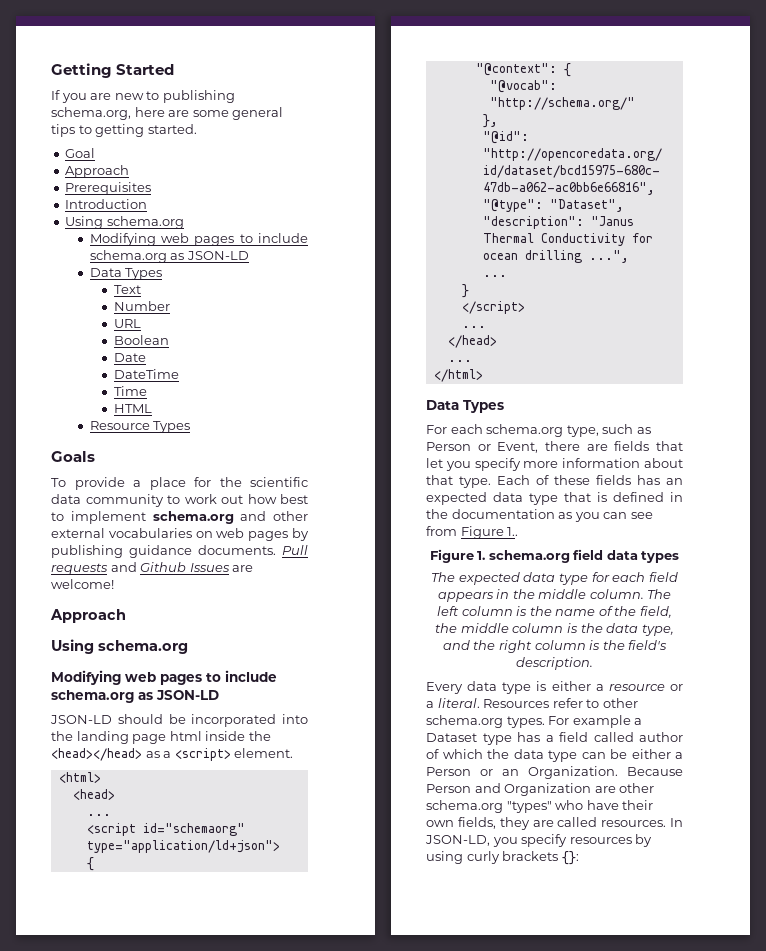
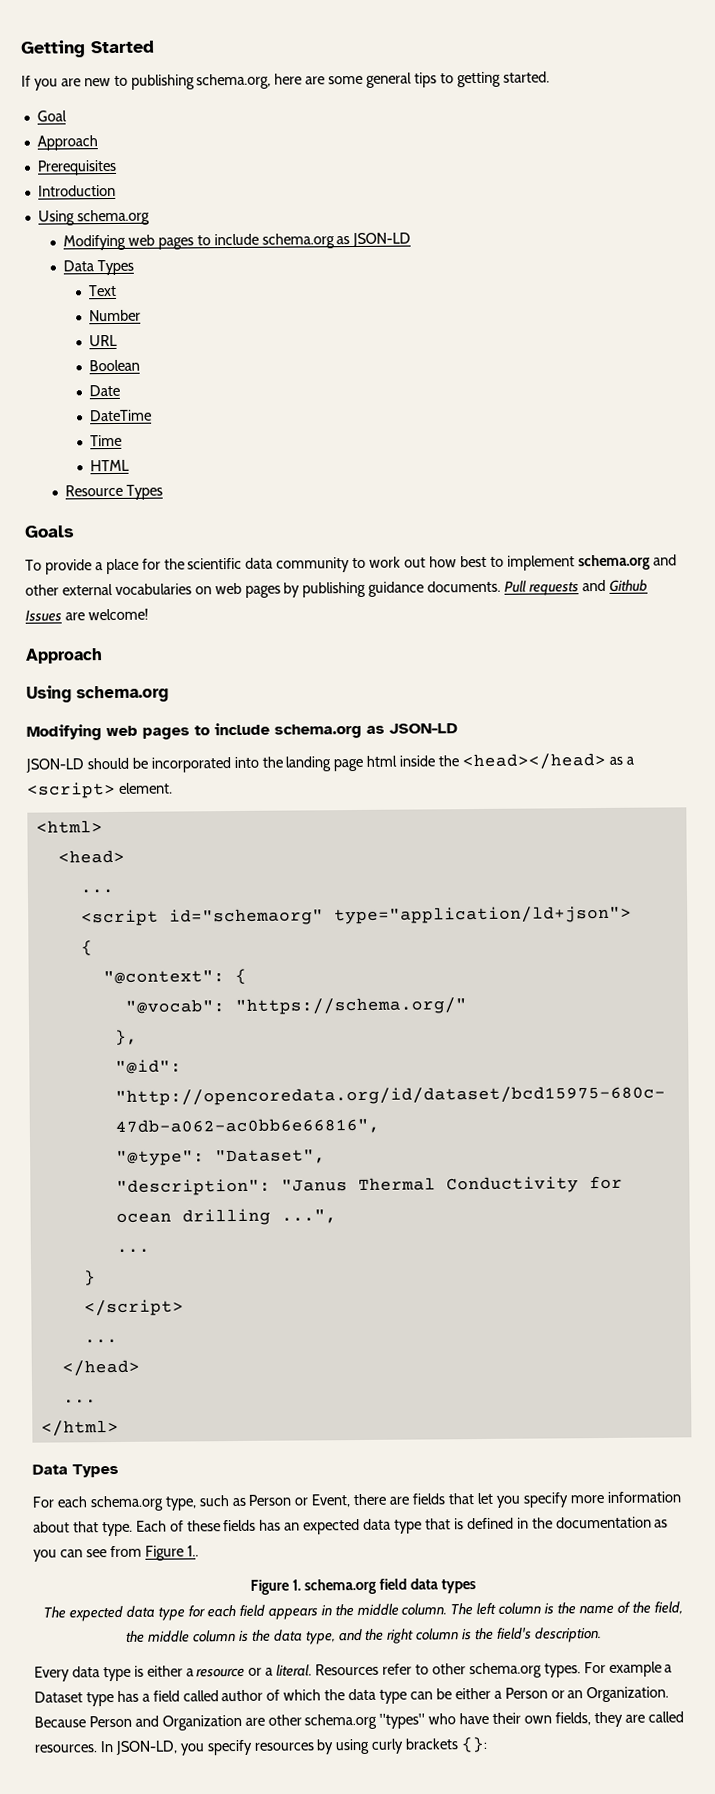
[489,97,635,110] "http://schema.org/" -> [234,997,467,1016] "https://schema.org/"

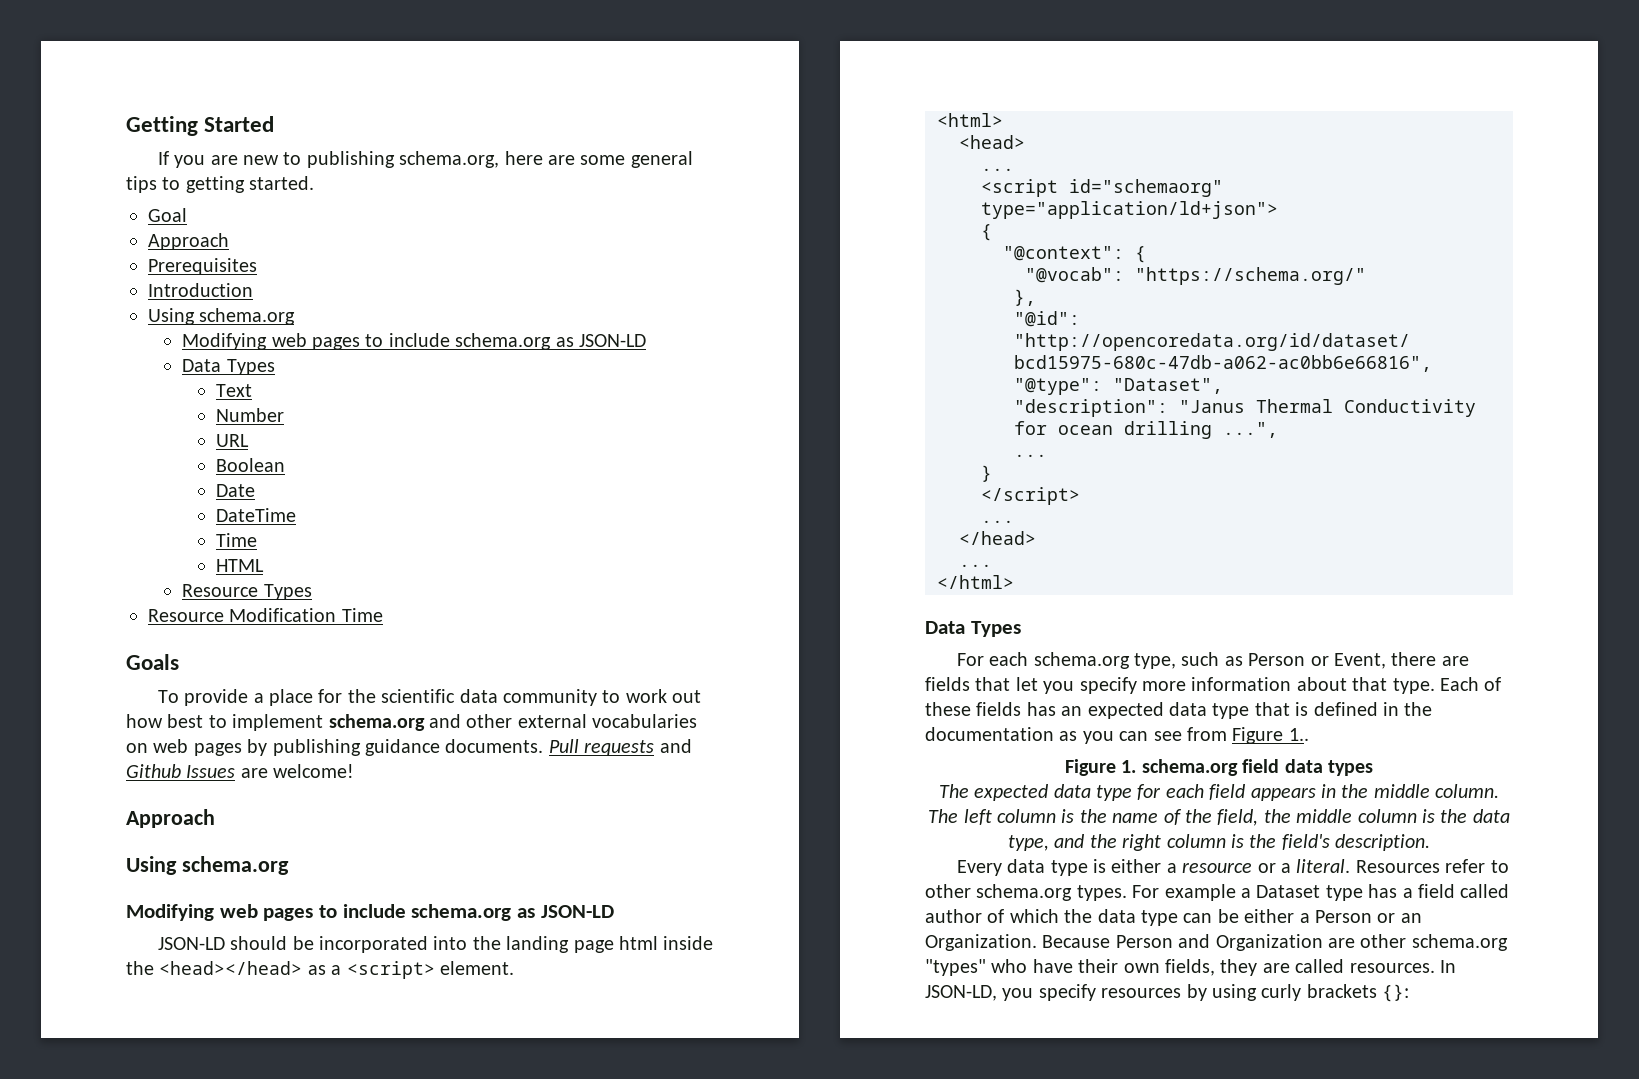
(163, 492) none -> [148,608,383,622] // Resource Modification Time

